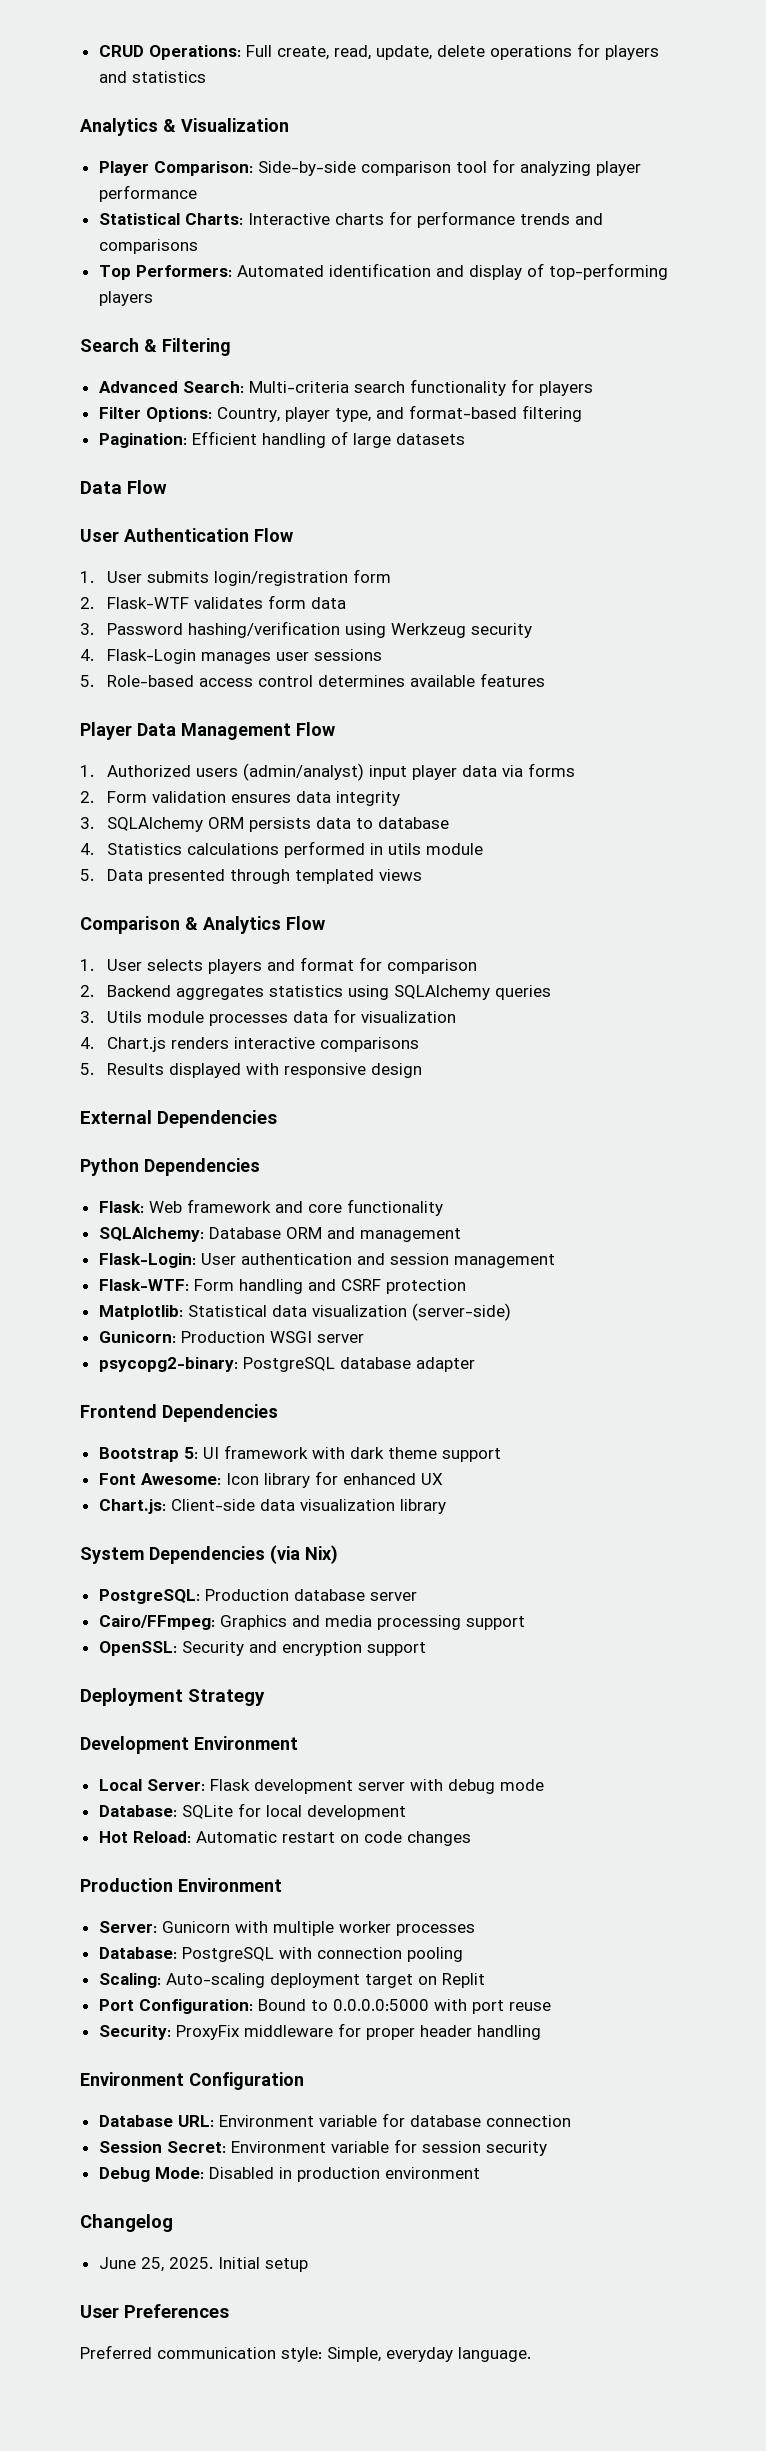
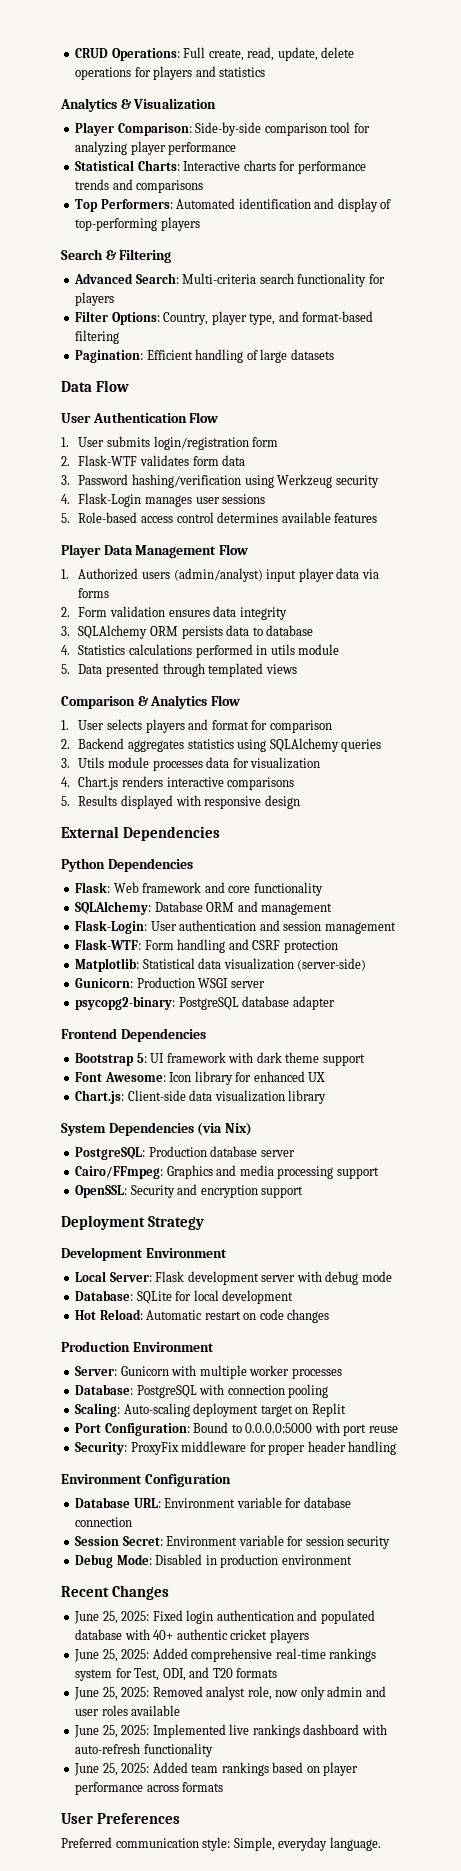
[80,2214,173,2232] [98,2257,308,2272] Changelog // June 25, 2025. Initial setup -> [61,1585,169,1600] [74,1610,375,1624] [75,1629,309,1643] [74,1648,377,1662] [75,1667,278,1681] [74,1686,386,1700] [75,1705,181,1716] [74,1724,387,1738] [75,1743,213,1757] [74,1762,359,1776] [75,1782,224,1795] Recent Changes // June 25, 2025: Fixed login authentication and populated database with 40+ authentic cricket players // June 25, 2025: Added comprehensive real-time rankings system for Test, ODI, and T20 formats // June 25, 2025: Removed analyst role, now only admin and user roles available // June 25, 2025: Implemented live rankings dashboard with auto-refresh functionality // June 25, 2025: Added team rankings based on player performance across formats

